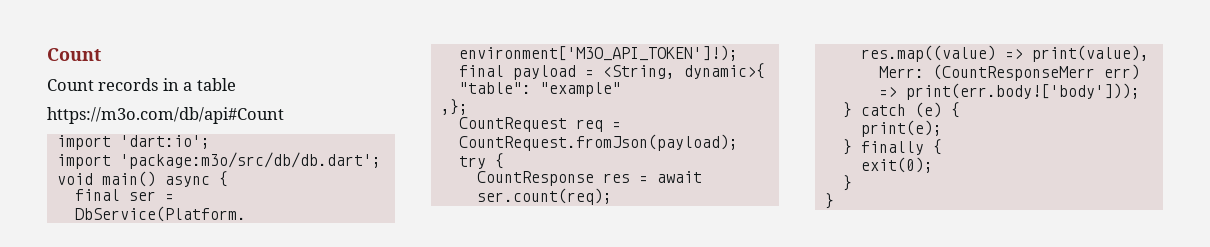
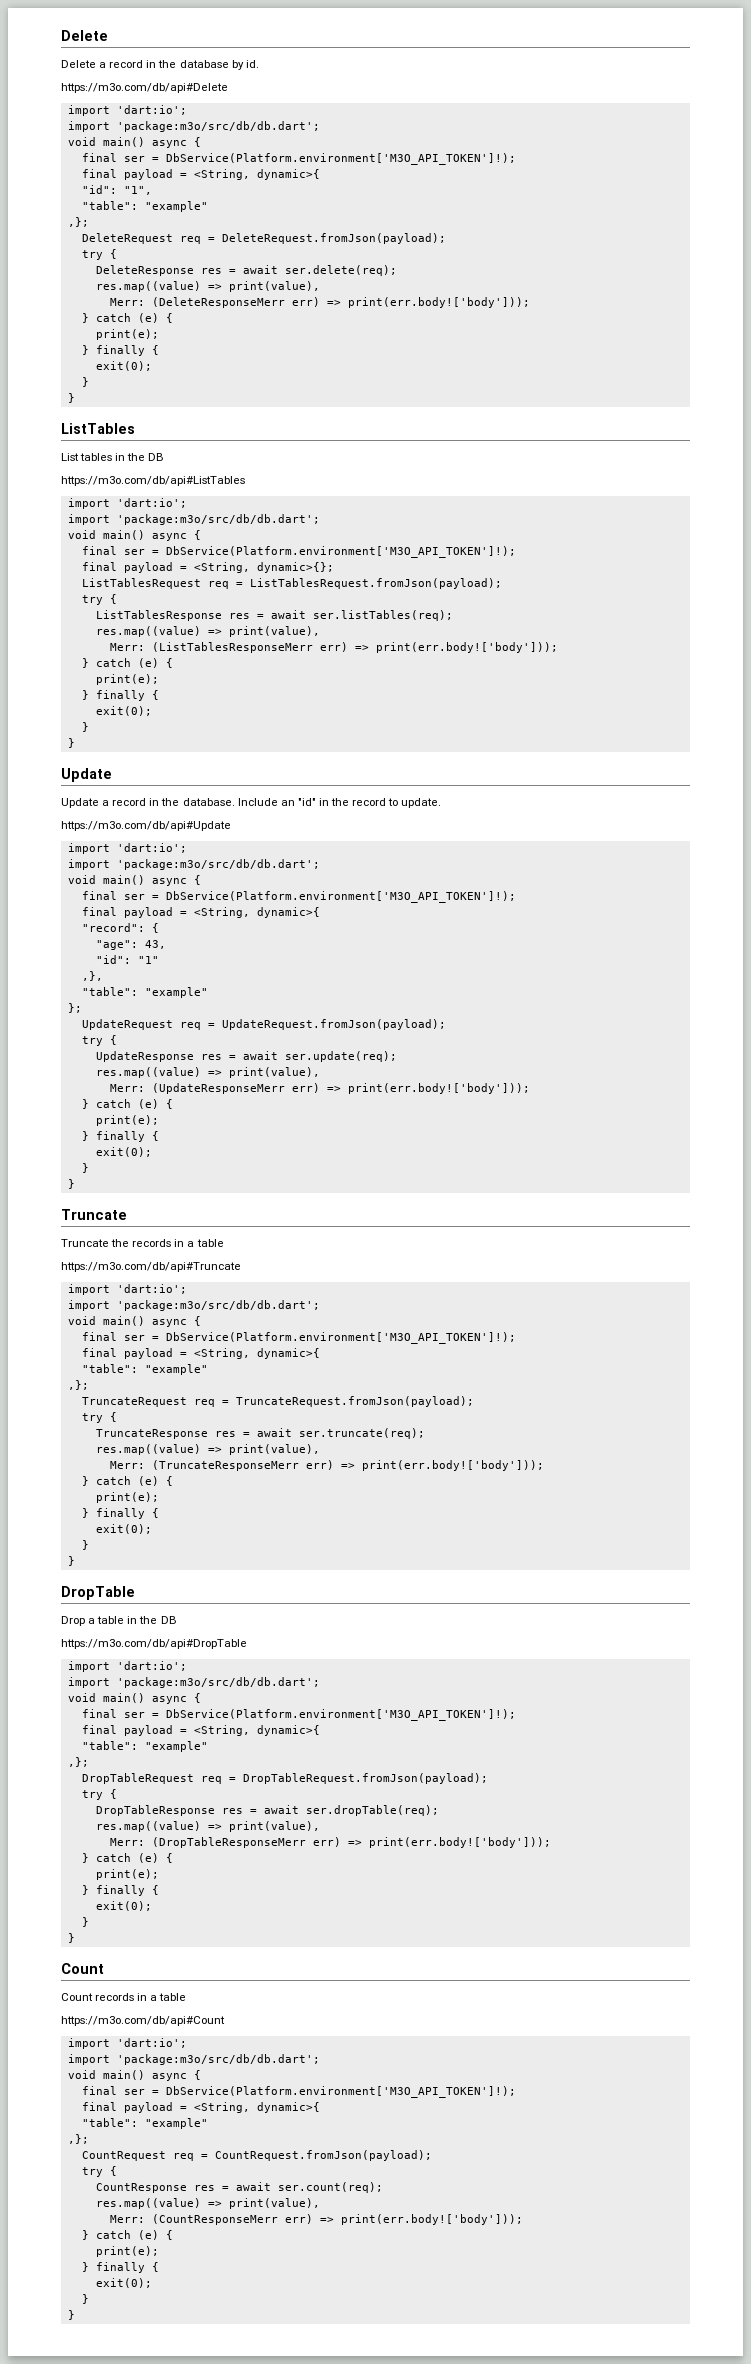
(47, 54) none -> [61,30,108,41] [61,60,259,70] [61,83,228,93] [67,105,187,116] [67,121,320,132] [67,137,201,148] [81,153,516,165] [81,169,320,180] [81,185,152,195] [81,201,208,212] [67,217,89,227] [81,233,446,244] [81,249,117,260] [95,265,397,276] [95,281,320,292] [109,297,530,308] [81,313,173,323] [95,329,159,340] [81,345,159,356] [95,361,152,371] [81,377,89,387] [67,393,75,403] [61,423,135,434] [61,453,165,461] [61,476,245,486] [67,498,187,509] [67,514,320,525] [67,530,201,541] [81,546,516,558] [81,562,334,573] [81,578,502,589] [81,594,117,605] [95,610,453,621] [95,626,320,637] [109,642,558,653] [81,658,173,668] [95,674,159,685] [81,690,159,701] [95,706,152,716] [81,722,89,732] [67,738,75,748] [61,768,112,782] [61,798,442,808] [61,821,231,831] [67,843,187,854] [67,859,320,870] [67,875,201,886] [81,891,516,903] [81,907,320,918] [81,923,159,933] [95,940,166,950] [95,955,159,964] [81,971,103,981] [81,987,208,998] [67,1003,82,1013] [81,1019,446,1030] [81,1035,117,1046] [95,1051,397,1062] [95,1067,320,1078] [109,1083,530,1094] [81,1099,173,1109] [95,1115,159,1126] [81,1131,159,1142] [95,1147,152,1157] [81,1163,89,1173] [67,1179,75,1189] [61,1209,127,1220] [61,1239,224,1247] [61,1262,241,1272] [67,1284,187,1295] [67,1300,320,1311] [67,1316,201,1327] [81,1332,516,1344] [81,1348,320,1359] [81,1364,208,1375] [67,1380,89,1390] [81,1396,474,1407] [81,1412,117,1423] [95,1428,425,1439] [95,1444,320,1455] [109,1460,544,1471] [81,1476,173,1486] [95,1492,159,1503] [81,1508,159,1519] [95,1524,152,1534] [81,1540,89,1550] [67,1556,75,1566] [61,1586,135,1600] [61,1616,177,1626] [61,1639,247,1649] [67,1661,187,1672] [67,1677,320,1688] [67,1693,201,1704] [81,1709,516,1721] [81,1725,320,1736] [81,1741,208,1752] [67,1757,89,1767] [81,1773,488,1784] [81,1789,117,1800] [95,1805,439,1816] [95,1821,320,1832] [109,1837,551,1848] [81,1853,173,1863] [95,1869,159,1880] [81,1885,159,1896] [95,1901,152,1911] [81,1917,89,1927] [67,1933,75,1943] Delete // Delete a record in the database by id. // https://m3o.com/db/api#Delete // import 'dart:io'; // import 'package:m3o/src/db/db.dart'; // void main() async { // final ser = DbService(Platform.environment['M3O_API_TOKEN']!); // final payload = <String, dynamic>{ // "id": "1", // "table": "example" // ,}; // DeleteRequest req = DeleteRequest.fromJson(payload); // try { // DeleteResponse res = await ser.delete(req); // res.map((value) => print(value), // Merr: (DeleteResponseMerr err) => print(err.body!['body'])); // } catch (e) { // print(e); // } finally { // exit(0); // } // } // ListTables // List tables in the DB // https://m3o.com/db/api#ListTables // import 'dart:io'; // import 'package:m3o/src/db/db.dart'; // void main() async { // final ser = DbService(Platform.environment['M3O_API_TOKEN']!); // final payload = <String, dynamic>{}; // ListTablesRequest req = ListTablesRequest.fromJson(payload); // try { // ListTablesResponse res = await ser.listTables(req); // res.map((value) => print(value), // Merr: (ListTablesResponseMerr err) => print(err.body!['body'])); // } catch (e) { // print(e); // } finally { // exit(0); // } // } // Update // Update a record in the database. Include an "id" in the record to update. // https://m3o.com/db/api#Update // import 'dart:io'; // import 'package:m3o/src/db/db.dart'; // void main() async { // final ser = DbService(Platform.environment['M3O_API_TOKEN']!); // final payload = <String, dynamic>{ // "record": { // "age": 43, // "id": "1" // ,}, // "table": "example" // }; // UpdateRequest req = UpdateRequest.fromJson(payload); // try { // UpdateResponse res = await ser.update(req); // res.map((value) => print(value), // Merr: (UpdateResponseMerr err) => print(err.body!['body'])); // } catch (e) { // print(e); // } finally { // exit(0); // } // } // Truncate // Truncate the records in a table // https://m3o.com/db/api#Truncate // import 'dart:io'; // import 'package:m3o/src/db/db.dart'; // void main() async { // final ser = DbService(Platform.environment['M3O_API_TOKEN']!); // final payload = <String, dynamic>{ // "table": "example" // ,}; // TruncateRequest req = TruncateRequest.fromJson(payload); // try { // TruncateResponse res = await ser.truncate(req); // res.map((value) => print(value), // Merr: (TruncateResponseMerr err) => print(err.body!['body'])); // } catch (e) { // print(e); // } finally { // exit(0); // } // } // DropTable // Drop a table in the DB // https://m3o.com/db/api#DropTable // import 'dart:io'; // import 'package:m3o/src/db/db.dart'; // void main() async { // final ser = DbService(Platform.environment['M3O_API_TOKEN']!); // final payload = <String, dynamic>{ // "table": "example" // ,}; // DropTableRequest req = DropTableRequest.fromJson(payload); // try { // DropTableResponse res = await ser.dropTable(req); // res.map((value) => print(value), // Merr: (DropTableResponseMerr err) => print(err.body!['body'])); // } catch (e) { // print(e); // } finally { // exit(0); // } // } //

